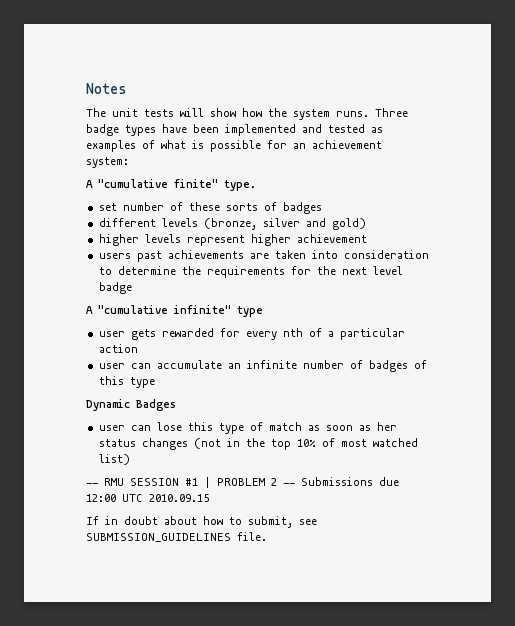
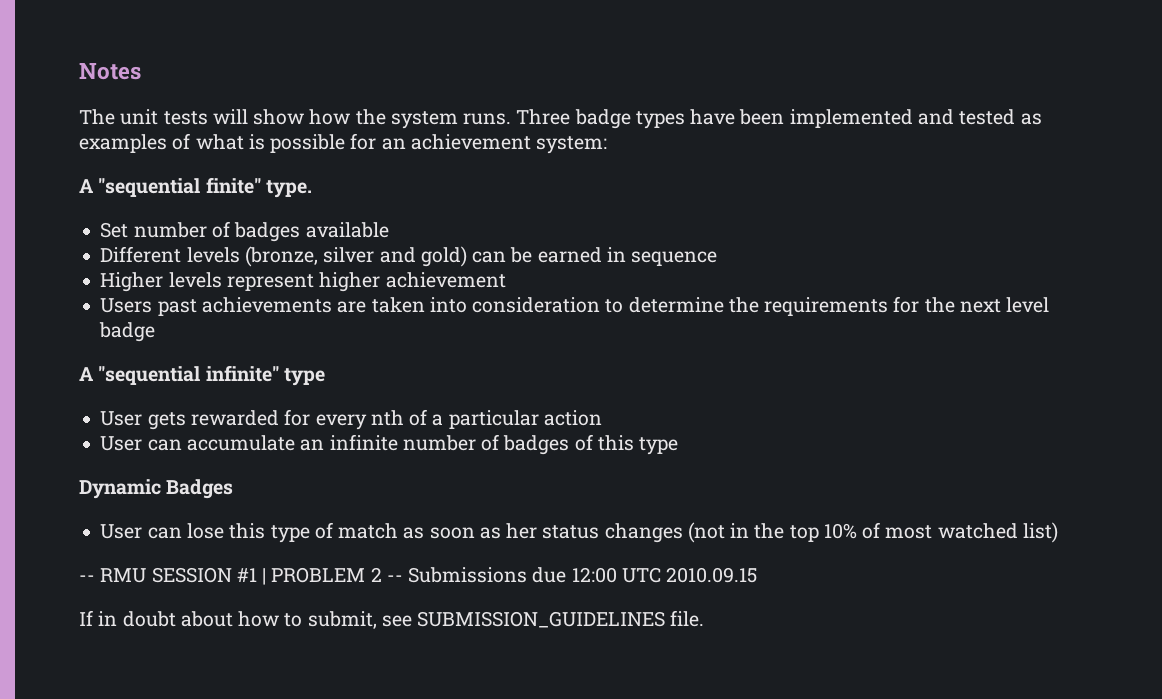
[98,179,168,188] "cumulative -> [98,178,201,197] "sequential
[98,202,322,214] [98,218,156,227] set number of these sorts of badges // different -> [100,221,389,242] [100,246,182,263] Set number of badges available // Different
[98,234,139,246] // higher -> [472,247,718,266] [100,272,164,292] can be earned in sequence // Higher
[98,253,131,259] users -> [100,298,153,313] Users
[98,305,168,314] "cumulative -> [98,366,201,385] "sequential
[98,331,125,337] user -> [100,411,143,426] User
[98,363,125,369] user -> [100,436,143,451] User
[98,425,125,431] user -> [100,524,143,539] User

